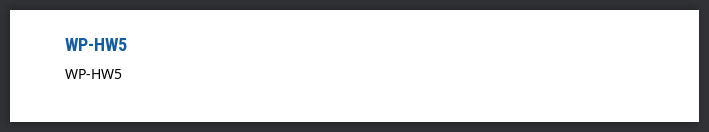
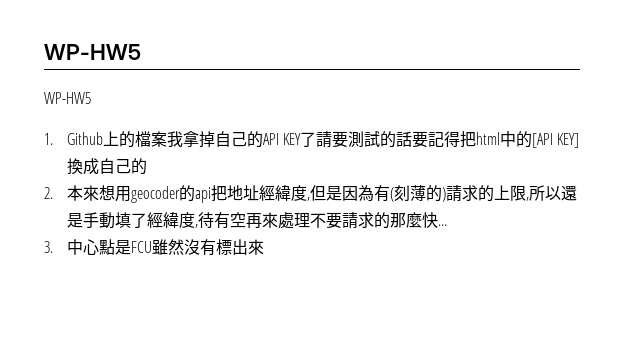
(122, 74) none -> [44,131,580,148] [66,158,147,175] [44,185,577,203] [66,212,447,229] [44,239,264,256] // 1. Github上的檔案我拿掉自己的API KEY了請要測試的話要記得把html中的[API KEY]換成自己的 // 2.本來想用geocoder的api把地址經緯度,但是因為有(刻薄的)請求的上限,所以還是手動填了經緯度,待有空再來處理不要請求的那麼快... // 3.中心點是FCU雖然沒有標出來

